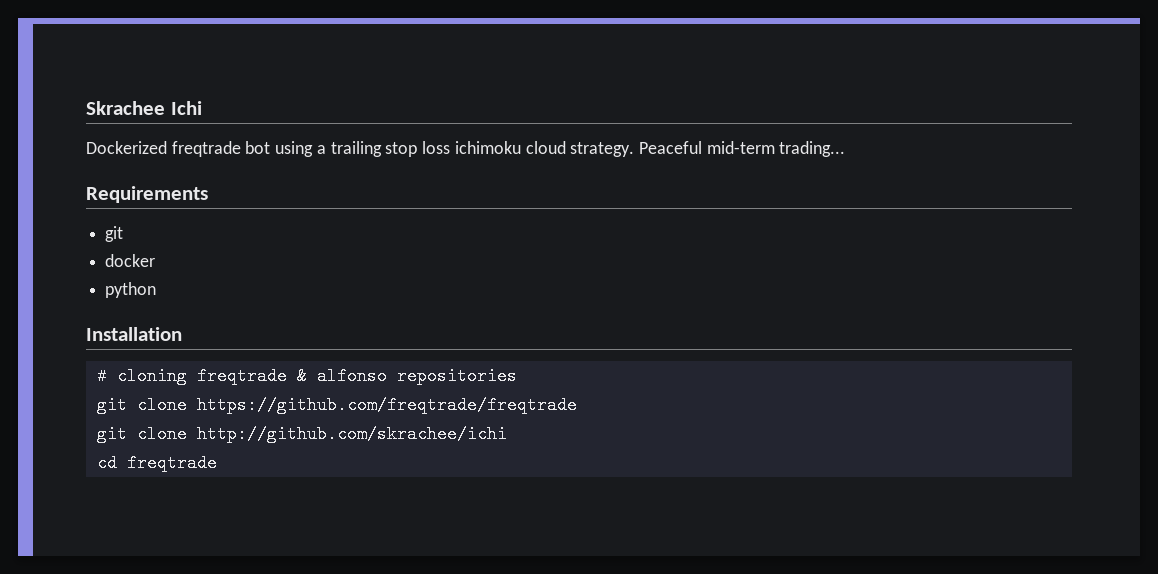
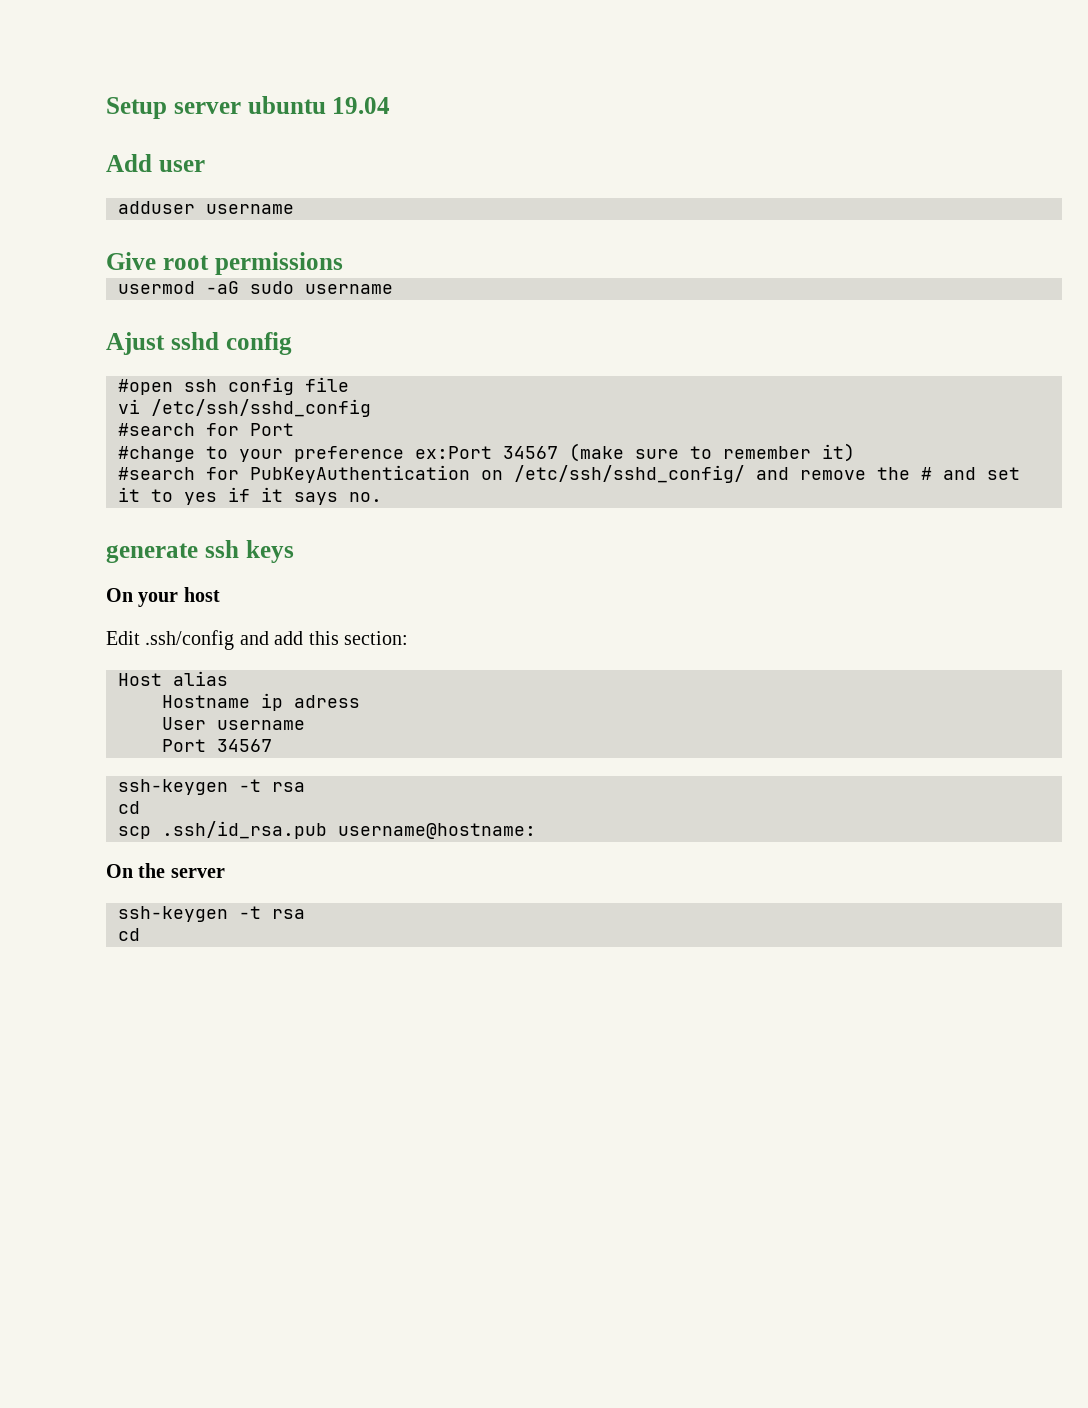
[86,101,202,115] [86,141,846,157] [86,186,208,203] [105,226,124,242] [105,254,156,267] [105,282,157,298] [86,327,182,341] [96,367,517,385] [96,396,577,414] [96,425,507,443] [96,454,217,472] Skrachee Ichi // Dockerized freqtrade bot using a trailing stop loss ichimoku cloud strategy. Peaceful mid-term trading... // Requirements // git // docker // python // Installation // # cloning freqtrade & alfonso repositories // git clone https://github.com/freqtrade/freqtrade // git clone http://github.com/skrachee/ichi // cd freqtrade -> [106,96,391,119] [106,154,205,172] [118,201,294,214] [106,252,343,275] [118,281,393,294] [106,332,292,355] [118,377,349,395] [118,399,371,417] [118,423,294,436] [118,443,855,462] [118,465,1020,483] [118,487,382,505] [106,540,294,563] [106,587,220,607] [106,630,408,650] [118,671,228,686] [162,693,360,711] [162,717,305,730] [162,739,272,752] [118,779,305,795] [118,801,140,814] [118,821,536,839] [106,863,225,878] [118,906,305,922] [118,928,140,941] Setup server ubuntu 19.04 // Add user // adduser username // Give root permissions // usermod -aG sudo username // Ajust sshd config // #open ssh config file // vi /etc/ssh/sshd_config // #search for Port // #change to your preference ex:Port 34567 (make sure to remember it) // #search for PubKeyAuthentication on /etc/ssh/sshd_config/ and remove the # and set it to yes if it says no. // generate ssh keys // On your host // Edit .ssh/config and add this section: // Host alias // Hostname ip adress // User username // Port 34567 // ssh-keygen -t rsa // cd // scp .ssh/id_rsa.pub username@hostname: // On the server // ssh-keygen -t rsa // cd

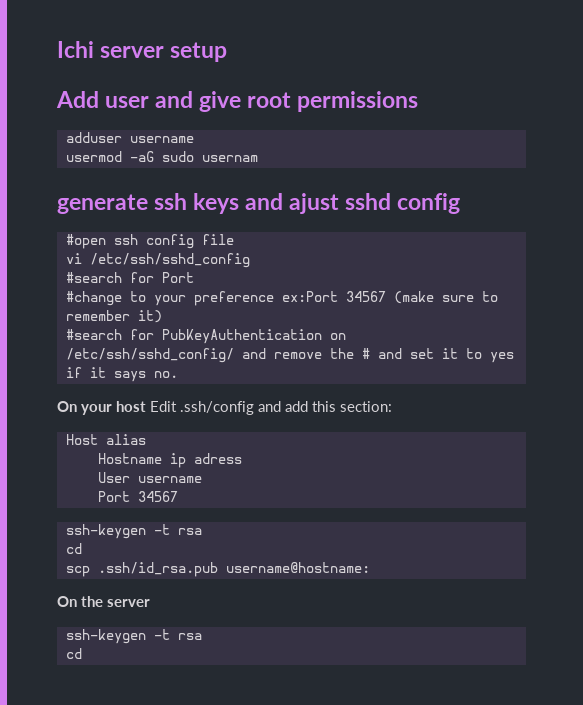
[106,96,391,119] [106,154,205,172] Setup server ubuntu 19.04 // Add user -> [57,41,228,62] [56,91,419,112] Ichi server setup // Add user and give root permissions
[106,252,343,275] // Give root permissions -> (194, 139) none
[305,284,393,294] [106,332,165,355] username // Ajust -> [201,155,258,162] [57,193,340,214] usernam // generate ssh keys and ajust
[106,540,294,563] // generate ssh keys -> (178, 374) none
(220, 594) // -> (146, 406) none

